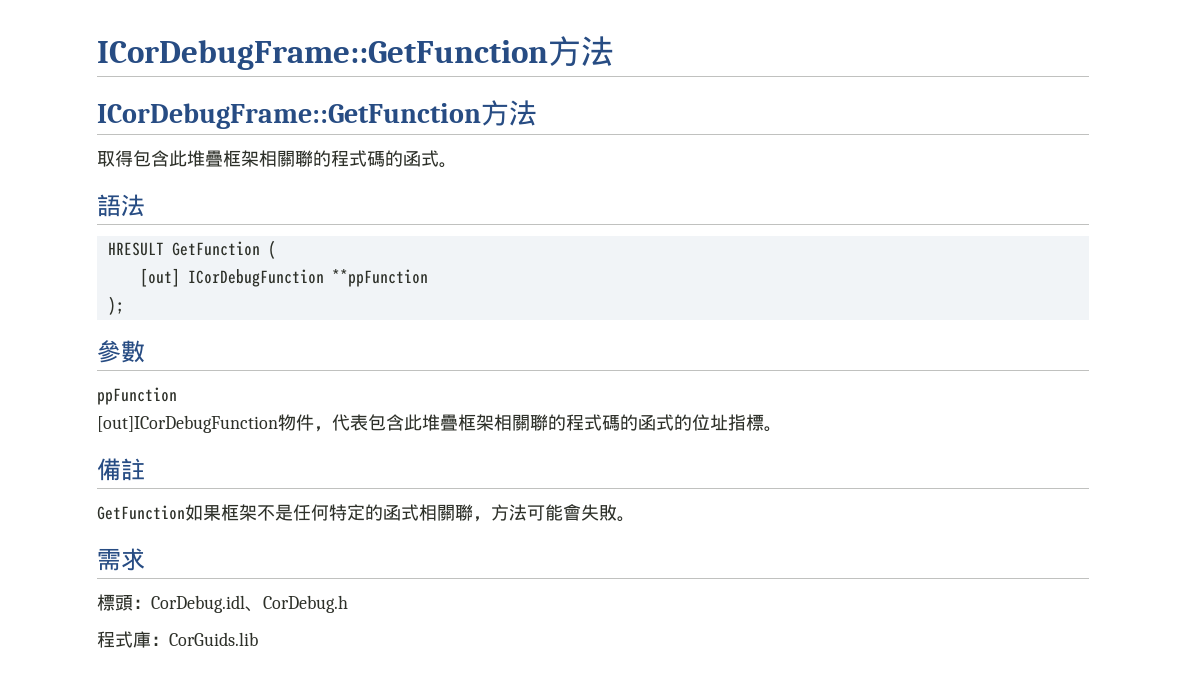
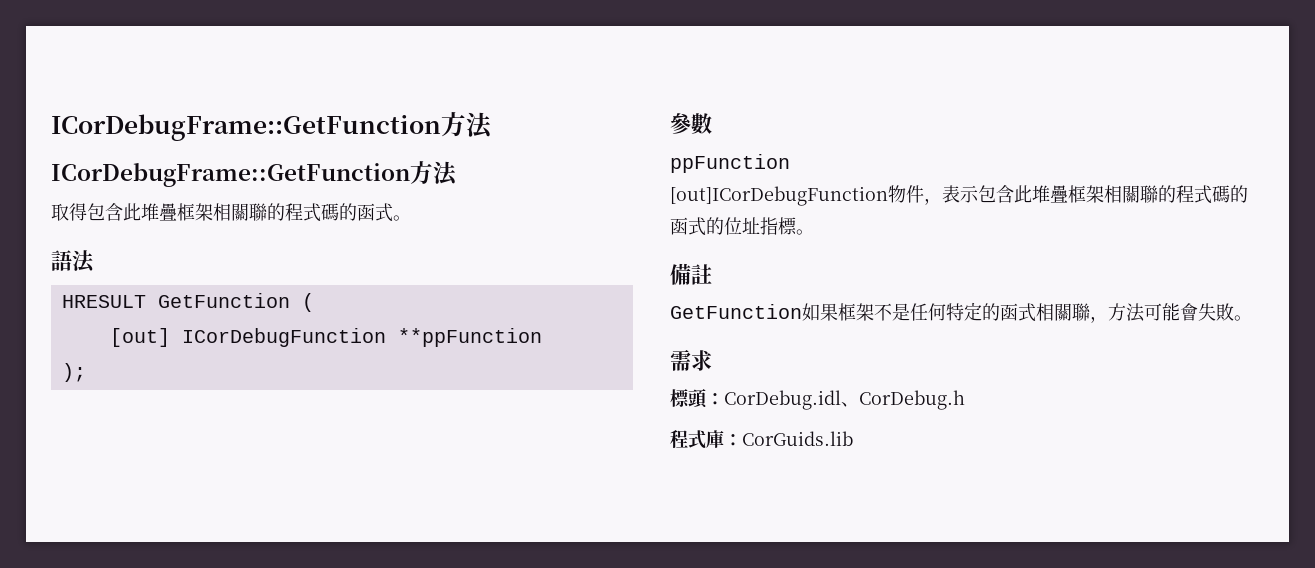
[332,414,368,431] 代表 -> [942,185,979,203] 表示

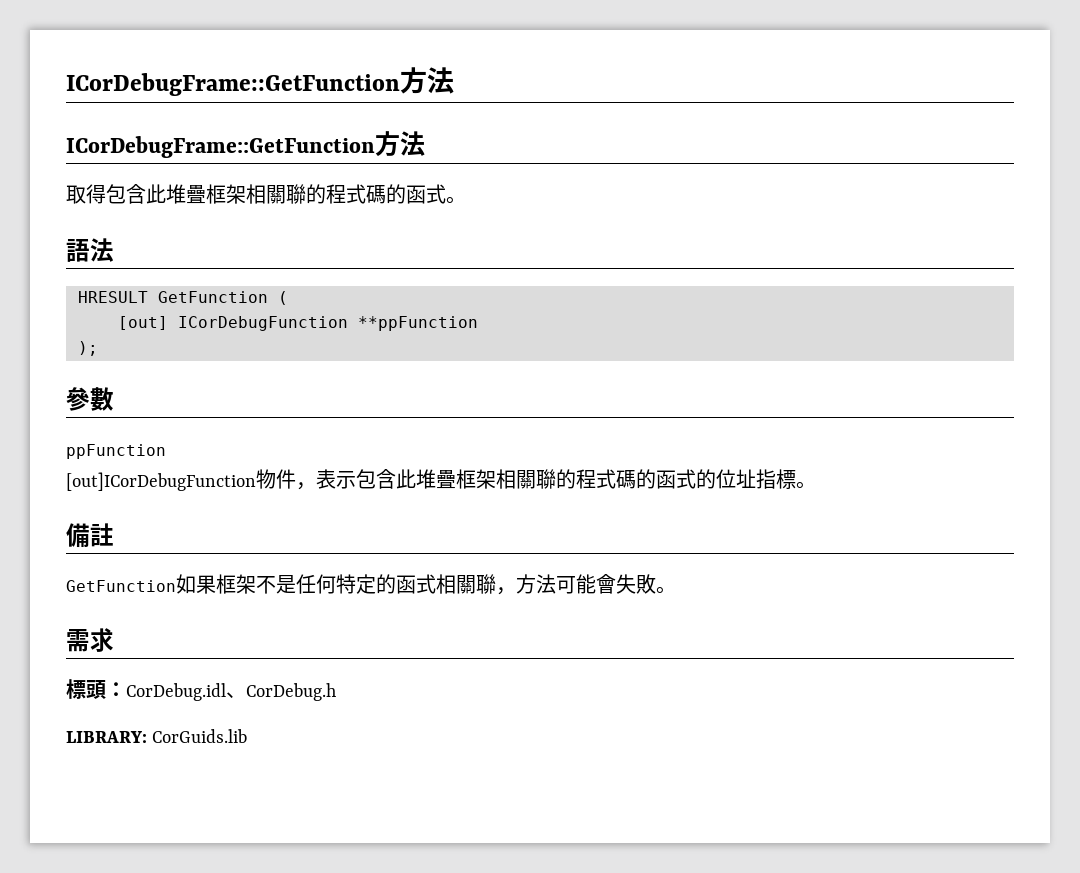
[670,430,742,449] 程式庫： -> [66,731,147,743] LIBRARY:

